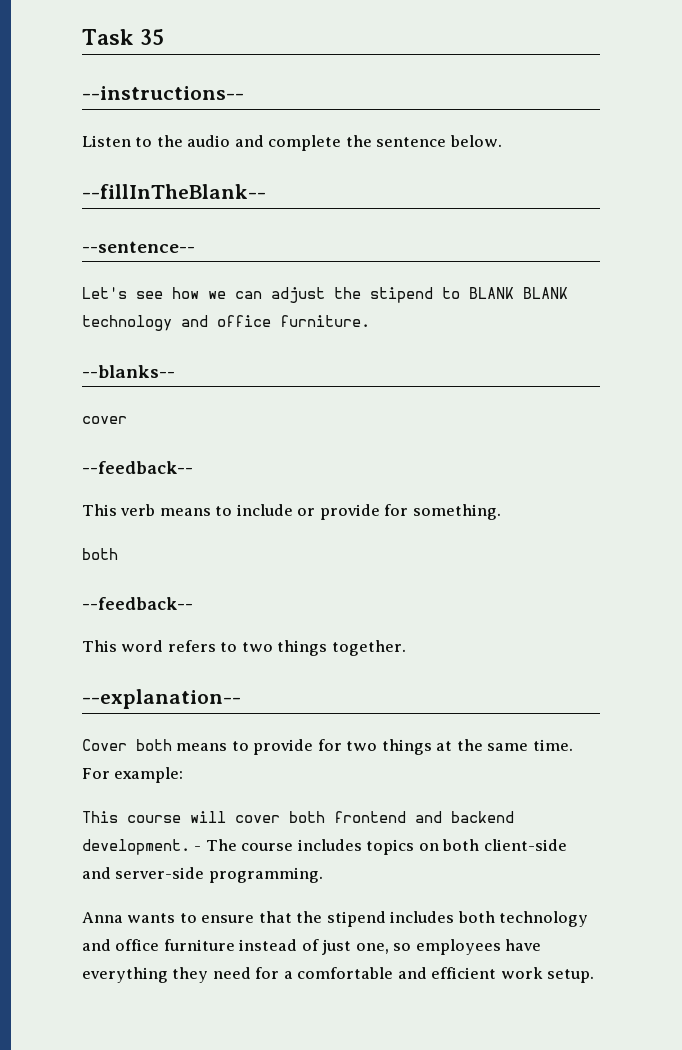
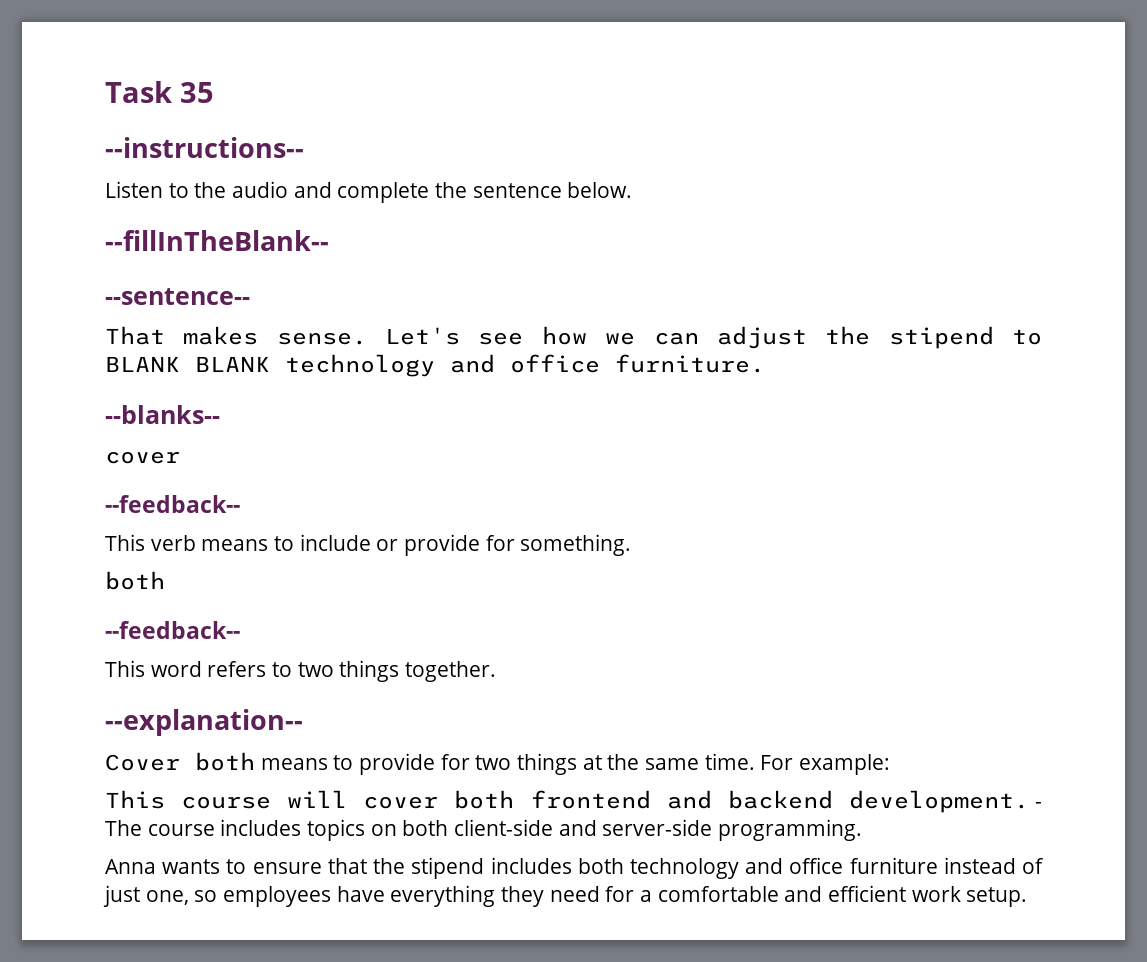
(195, 247) none -> [105,326,367,345] That makes sense.

